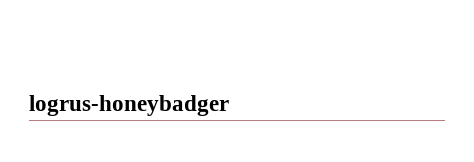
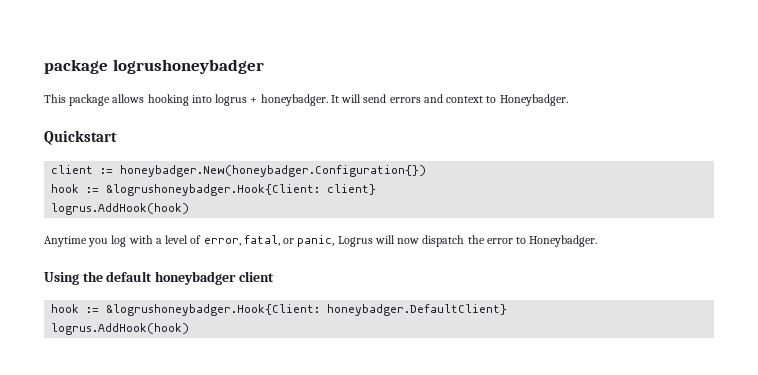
[29,95,229,116] logrus-honeybadger -> [44,59,264,74] [44,94,568,106] [44,130,117,145] [51,165,427,177] [51,184,377,196] [51,203,190,215] [44,235,598,247] [44,271,274,285] [51,304,508,316] [51,323,190,335] package logrushoneybadger // This package allows hooking into logrus + honeybadger. It will send errors and context to Honeybadger. // Quickstart // client := honeybadger.New(honeybadger.Configuration{}) // hook := &logrushoneybadger.Hook{Client: client} // logrus.AddHook(hook) // Anytime you log with a level of error, fatal, or panic, Logrus will now dispatch the error to Honeybadger. // Using the default honeybadger client // hook := &logrushoneybadger.Hook{Client: honeybadger.DefaultClient} // logrus.AddHook(hook)

